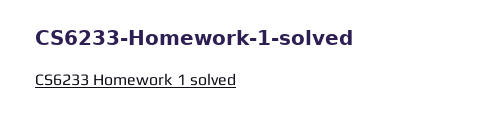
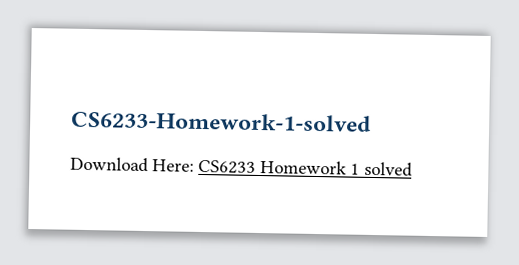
(353, 37) none -> [70,156,194,173] Download Here:

